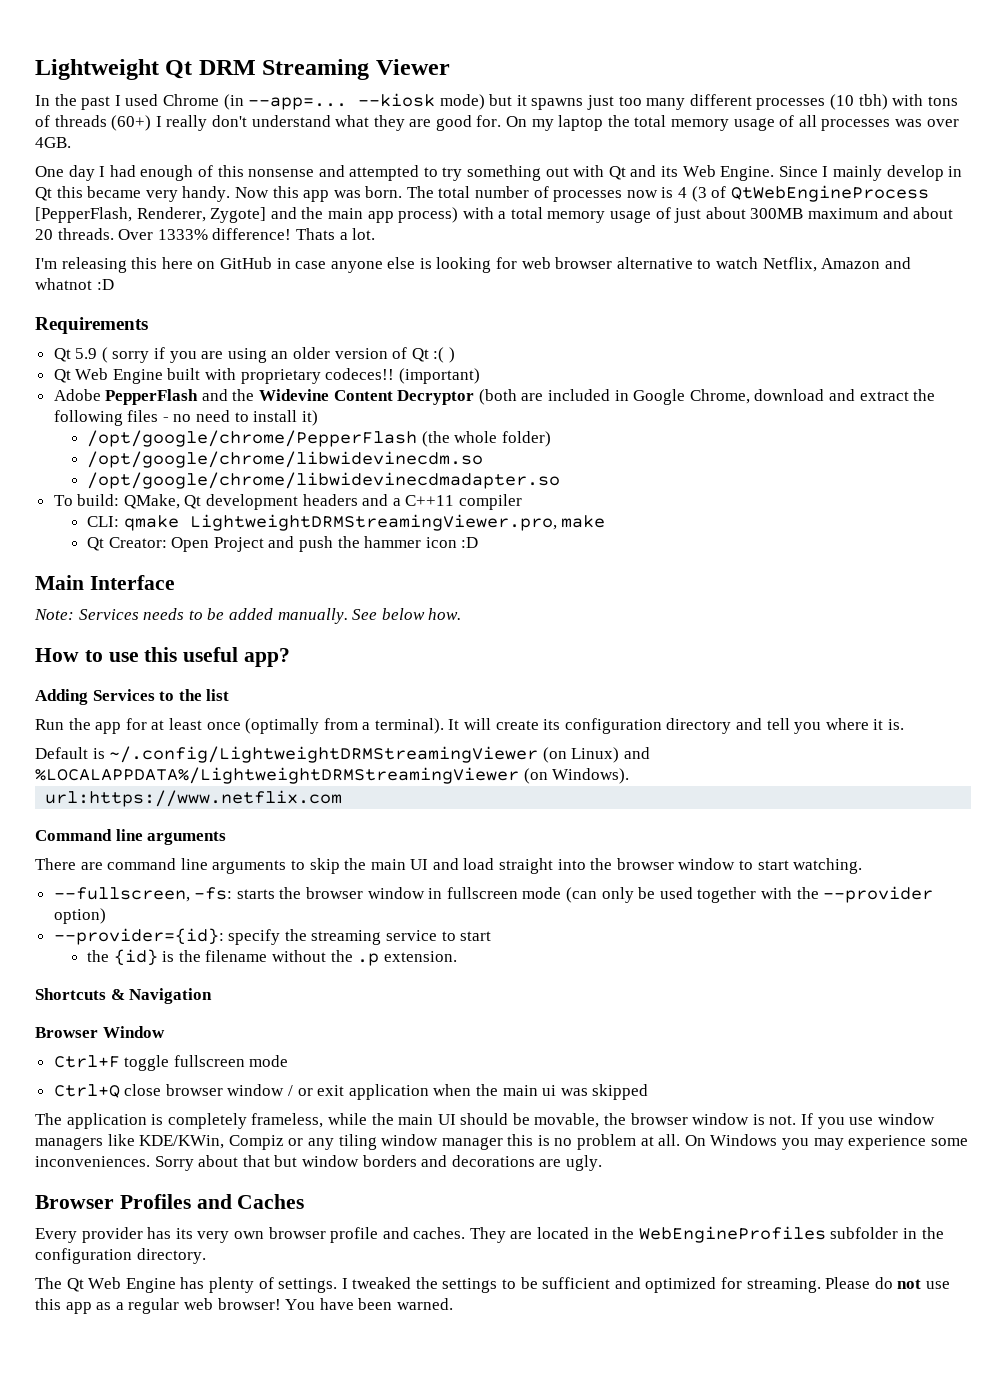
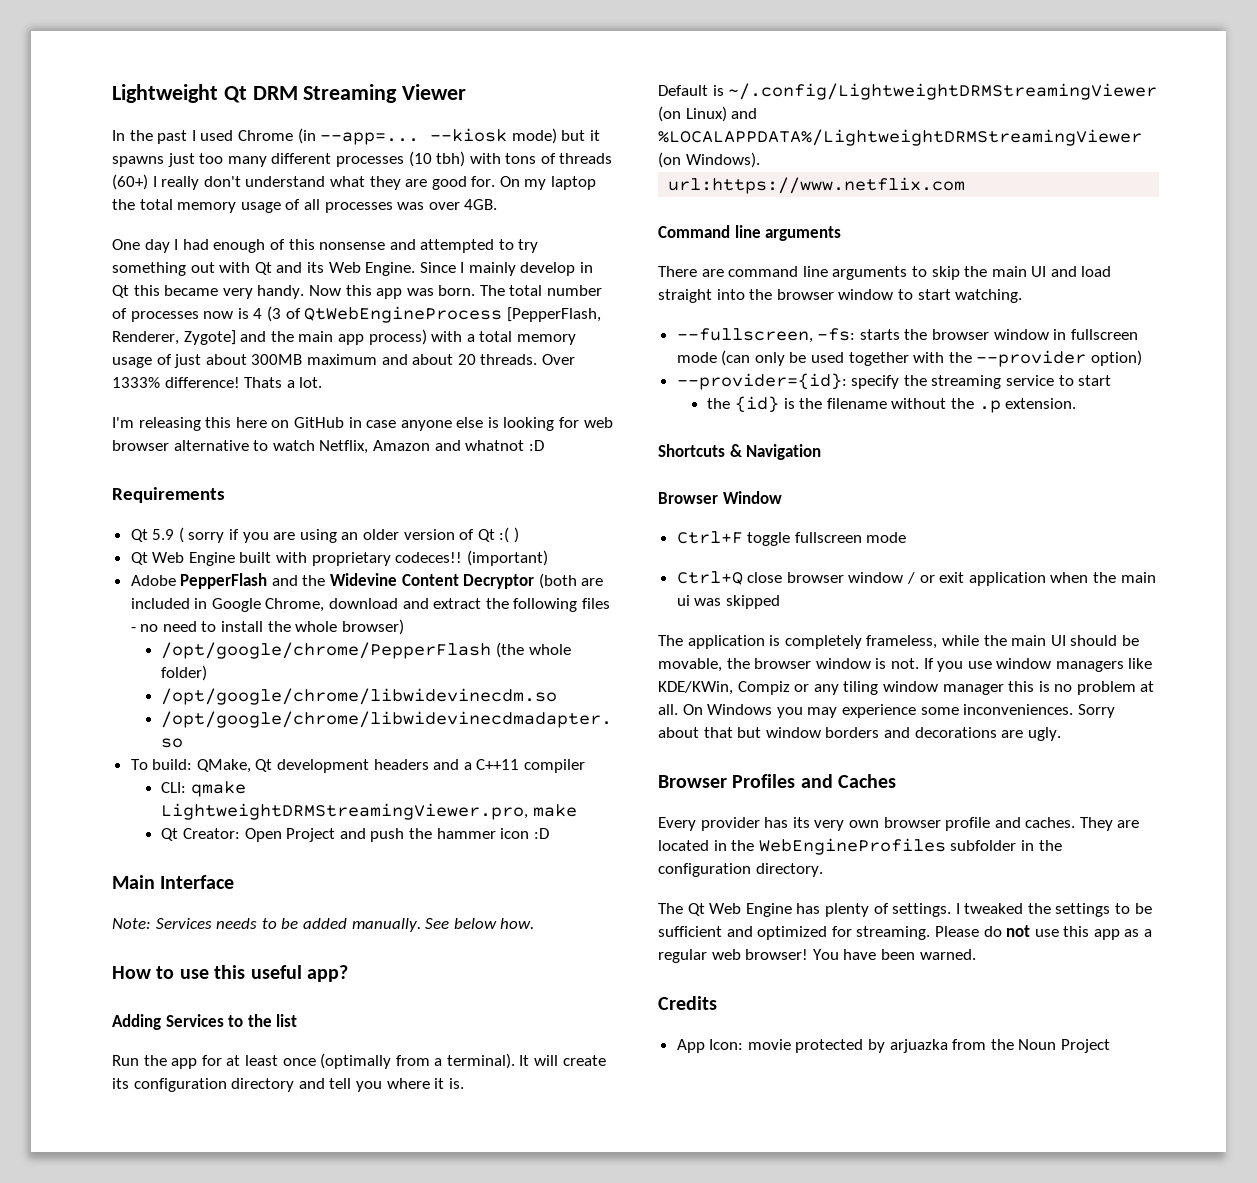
[301,410,318,426] it) -> [267,619,404,635] the whole browser)
(453, 1304) none -> [658,996,717,1010] [676,1039,1111,1053] // Credits // App Icon: movie protected by arjuazka from the Noun Project

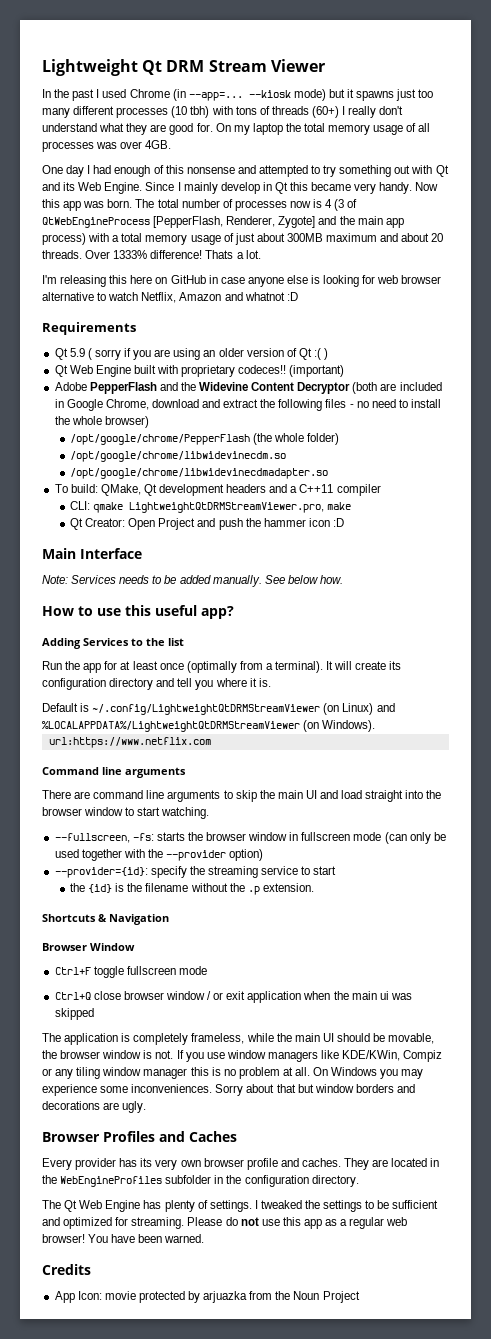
[303,84,398,103] Streaming -> [208,60,267,72] Stream
[161,803,529,820] LightweightDRMStreamingViewer.pro, -> [129,502,325,513] LightweightQtDRMStreamViewer.pro,
[728,83,1158,100] ~/.config/LightweightDRMStreamingViewer -> [92,704,321,715] ~/.config/LightweightQtDRMStreamViewer
[658,129,1142,146] %LOCALAPPDATA%/LightweightDRMStreamingViewer -> [42,721,300,732] %LOCALAPPDATA%/LightweightQtDRMStreamViewer

